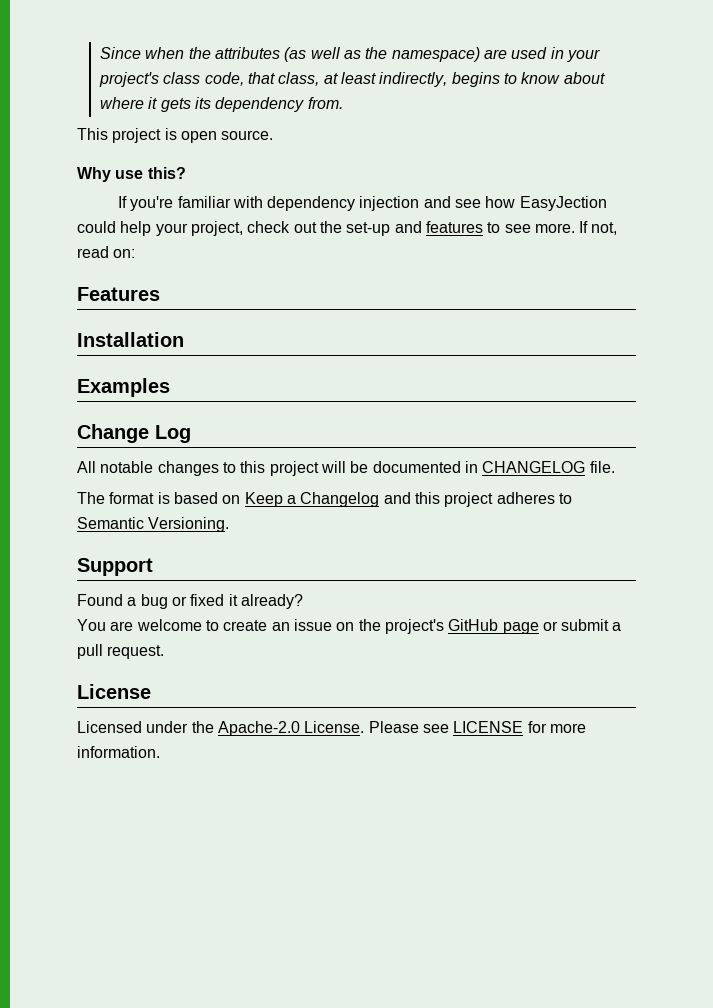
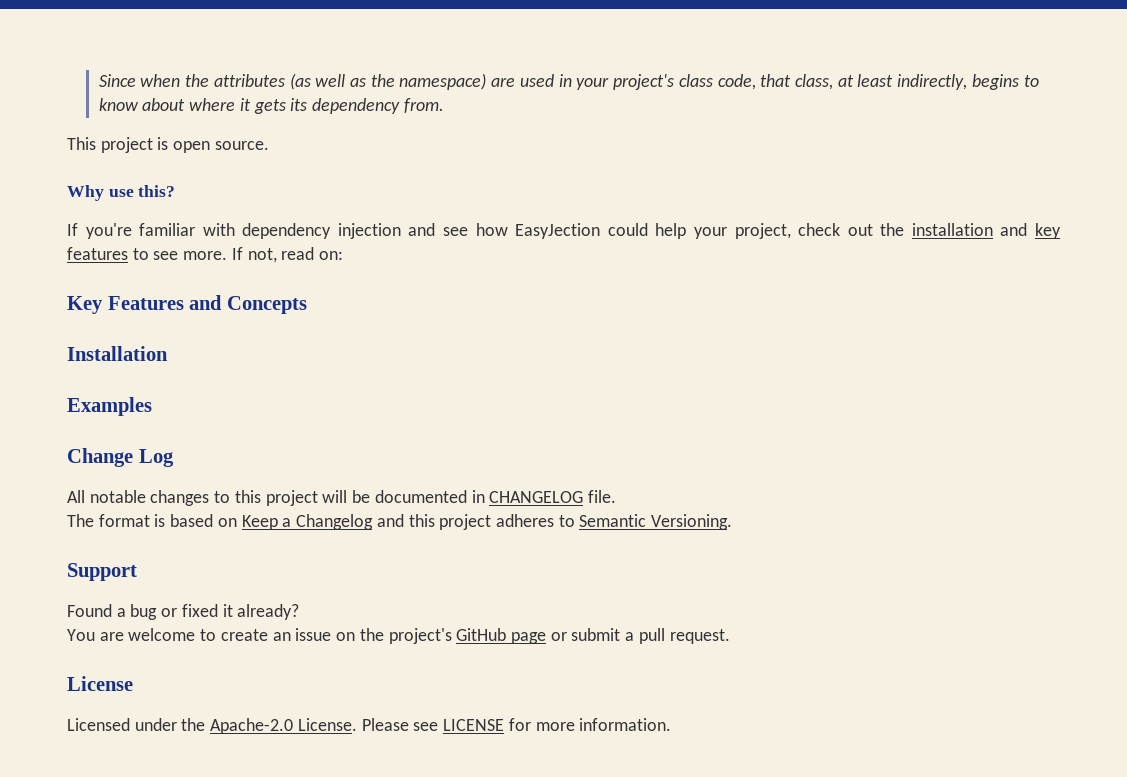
[346,221,422,236] set-up and -> [911,223,1061,239] installation and key
(136, 253) none -> [67,296,103,314] Key
(160, 294) none -> [189,295,307,314] and Concepts

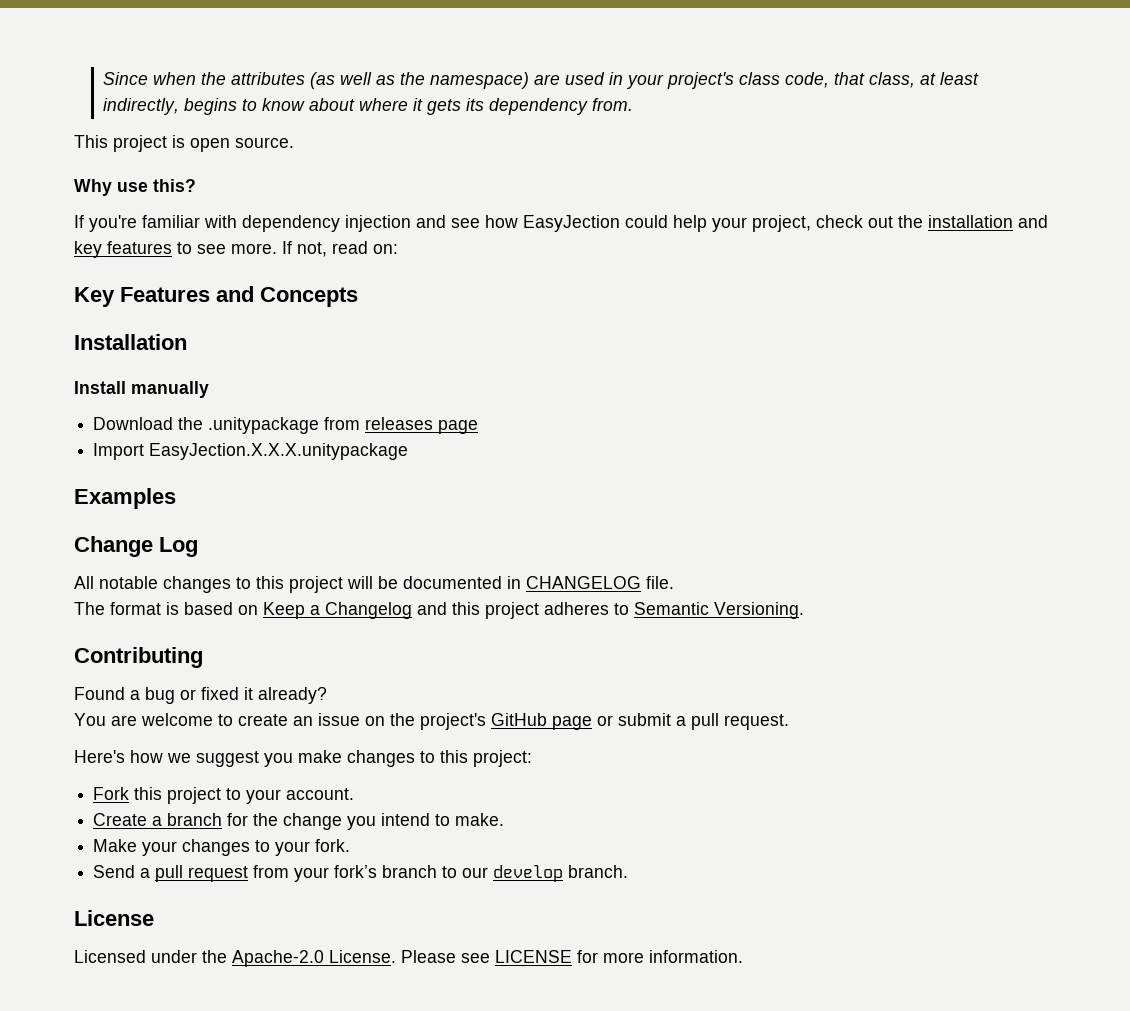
(168, 353) none -> [74,381,209,398] [93,417,479,434] [93,443,409,460] // Install manually // Download the .unitypackage from releases page // Import EasyJection.X.X.X.unitypackage
[67,563,137,581] Support -> [74,647,203,668] Contributing
(730, 636) none -> [74,750,532,767] [93,787,355,804] [93,813,505,830] [93,839,351,856] [93,865,629,882] // Here's how we suggest you make changes to this project: // Fork this project to your account. // Create a branch for the change you intend to make. // Make your changes to your fork. // Send a pull request from your fork’s branch to our develop branch.

